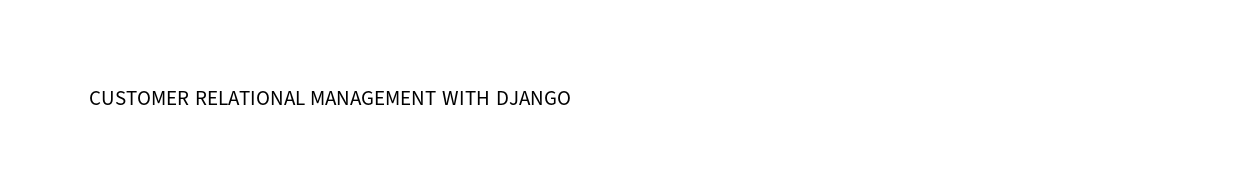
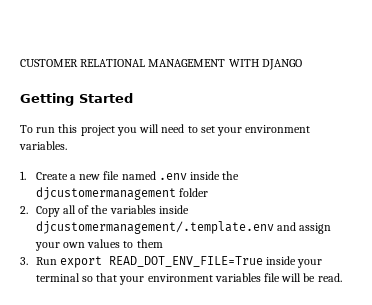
(571, 98) none -> [20,93,133,106] [20,124,311,136] [19,141,67,150] [20,171,240,180] [35,187,208,200] [20,205,189,217] [35,221,332,234] [34,239,163,251] [20,256,323,268] [35,273,342,285] // Getting Started // To run this project you will need to set your environment variables. // 1. Create a new file named .env inside the djcustomermanagement folder // 2. Copy all of the variables inside djcustomermanagement/.template.env and assign your own values to them // 3. Run export READ_DOT_ENV_FILE=True inside your terminal so that your environment variables file will be read.

